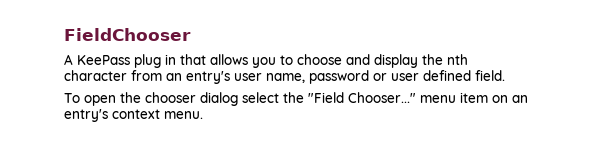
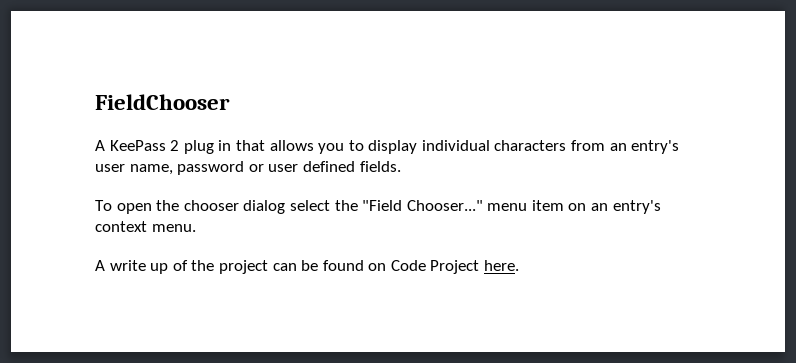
(130, 60) none -> [170,140,180,151] 2
[297,54,468,68] [64,70,127,81] choose and display the nth character -> [368,140,567,154] display individual characters
[475,70,505,81] field. -> [359,161,401,172] fields.
(203, 115) none -> [95,260,520,274] // A write up of the project can be found on Code Project here.

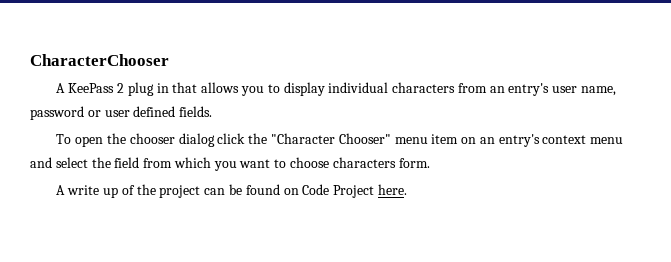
[95,94,230,110] FieldChooser -> [30,54,169,66] CharacterChooser
[289,200,483,211] select the "Field Chooser..." -> [217,133,391,144] click the "Character Chooser"
[151,224,196,232] menu. -> [590,137,624,144] [30,157,430,171] menu and select the field from which you want to choose characters form.

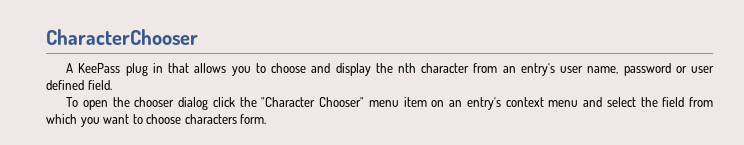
[117,83,125,93] 2 -> (121, 68) none
[283,82,456,96] display individual characters -> [271,63,470,76] choose and display the nth character
[179,106,213,117] fields. -> [87,80,112,90] field.
[56,184,407,198] // A write up of the project can be found on Code Project here. -> (267, 119) none

